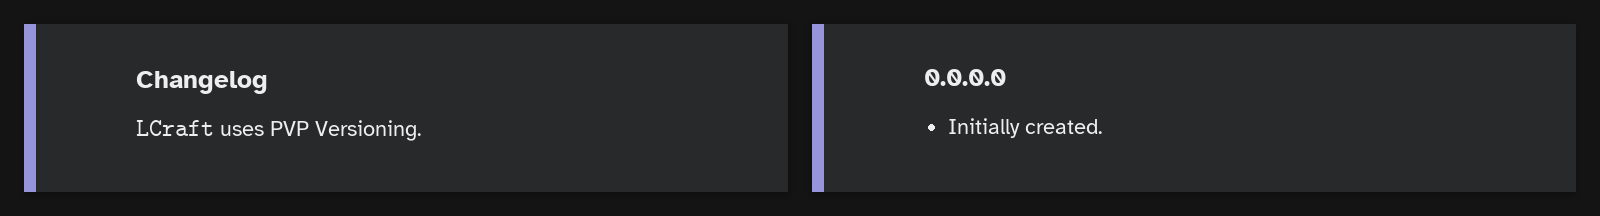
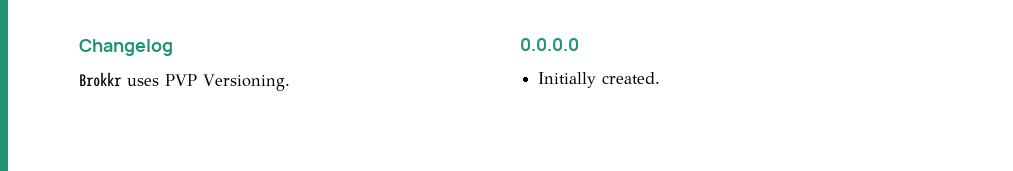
[136,120,214,136] LCraft -> [79,72,122,87] Brokkr

